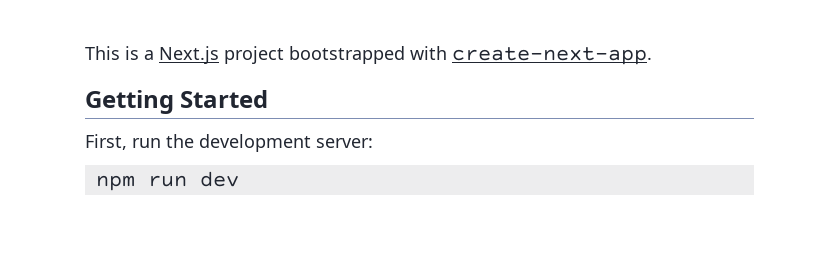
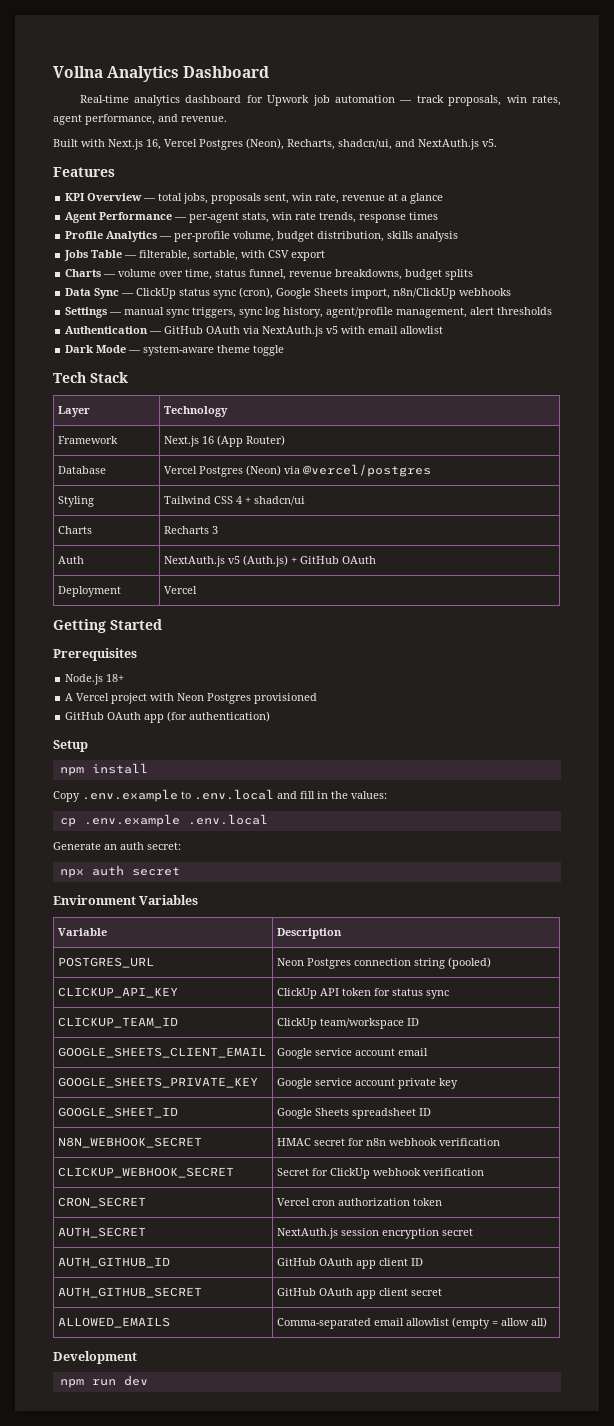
[85,46,652,65] [85,90,269,114] [85,134,373,152] This is a Next.js project bootstrapped with create-next-app. // Getting Started // First, run the development server: -> [53,66,270,82] [79,95,561,106] [53,114,227,125] [53,138,497,150] [53,167,115,177] [65,193,444,204] [65,212,439,223] [65,231,459,242] [64,250,326,261] [65,269,474,280] [65,287,512,299] [65,307,553,318] [65,326,444,337] [65,345,285,356] [53,372,128,383] [58,406,91,417] [164,406,229,417] [58,436,119,444] [164,435,286,447] [58,466,107,474] [164,464,432,477] [58,496,95,507] [164,496,306,506] [58,526,93,534] [164,526,219,534] [58,556,85,564] [164,555,377,567] [58,586,122,597] [164,586,198,594] [53,619,162,633] [53,648,137,661] [65,674,125,685] [65,693,318,704] [65,711,271,723] [53,740,88,752] [59,763,148,776] [53,789,387,802] [59,814,268,827] [53,842,181,850] [59,865,180,878] [53,895,199,905] [58,928,108,936] [277,928,343,939] [58,957,155,968] [277,957,492,969] [58,987,179,998] [277,988,450,999] [58,1017,179,1028] [277,1018,420,1029] [58,1047,267,1058] [277,1048,429,1059] [58,1077,259,1088] [277,1078,459,1089] [58,1107,179,1118] [277,1108,432,1119] [58,1137,203,1148] [277,1138,501,1146] [58,1167,235,1178] [277,1168,485,1179] [58,1197,147,1208] [277,1198,443,1206] [58,1227,147,1238] [277,1228,474,1239] [58,1257,171,1268] [277,1258,424,1269] [58,1287,203,1298] [277,1288,443,1299] [58,1317,171,1328] [277,1317,548,1329] [53,1351,137,1364] Vollna Analytics Dashboard // Real-time analytics dashboard for Upwork job automation — track proposals, win rates, agent performance, and revenue. // Built with Next.js 16, Vercel Postgres (Neon), Recharts, shadcn/ui, and NextAuth.js v5. // Features // KPI Overview — total jobs, proposals sent, win rate, revenue at a glance // Agent Performance — per-agent stats, win rate trends, response times // Profile Analytics — per-profile volume, budget distribution, skills analysis // Jobs Table — filterable, sortable, with CSV export // Charts — volume over time, status funnel, revenue breakdowns, budget splits // Data Sync — ClickUp status sync (cron), Google Sheets import, n8n/ClickUp webhooks // Settings — manual sync triggers, sync log history, agent/profile management, alert thresholds // Authentication — GitHub OAuth via NextAuth.js v5 with email allowlist // Dark Mode — system-aware theme toggle // Tech Stack // Layer | Technology // Framework | Next.js 16 (App Router) // Database | Vercel Postgres (Neon) via @vercel/postgres // Styling | Tailwind CSS 4 + shadcn/ui // Charts | Recharts 3 // Auth | NextAuth.js v5 (Auth.js) + GitHub OAuth // Deployment | Vercel // Getting Started // Prerequisites // Node.js 18+ // A Vercel project with Neon Postgres provisioned // GitHub OAuth app (for authentication) // Setup // npm install // Copy .env.example to .env.local and fill in the values: // cp .env.example .env.local // Generate an auth secret: // npx auth secret // Environment Variables // Variable | Description // POSTGRES_URL | Neon Postgres connection string (pooled) // CLICKUP_API_KEY | ClickUp API token for status sync // CLICKUP_TEAM_ID | ClickUp team/workspace ID // GOOGLE_SHEETS_CLIENT_EMAIL | Google service account email // GOOGLE_SHEETS_PRIVATE_KEY | Google service account private key // GOOGLE_SHEET_ID | Google Sheets spreadsheet ID // N8N_WEBHOOK_SECRET | HMAC secret for n8n webhook verification // CLICKUP_WEBHOOK_SECRET | Secret for ClickUp webhook verification // CRON_SECRET | Vercel cron authorization token // AUTH_SECRET | NextAuth.js session encryption secret // AUTH_GITHUB_ID | GitHub OAuth app client ID // AUTH_GITHUB_SECRET | GitHub OAuth app client secret // ALLOWED_EMAILS | Comma-separated email allowlist (empty = allow all) // Development

